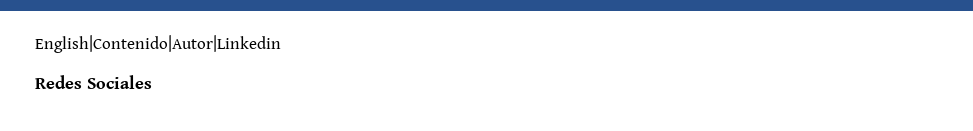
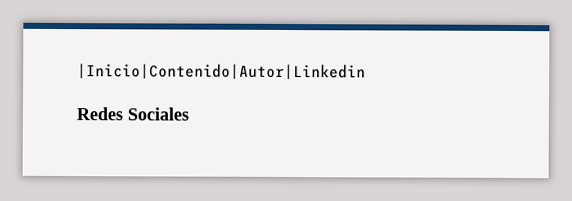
[35,35,281,53] English|Contenido|Autor|Linkedin -> [77,63,366,81] |Inicio|Contenido|Autor|Linkedin

